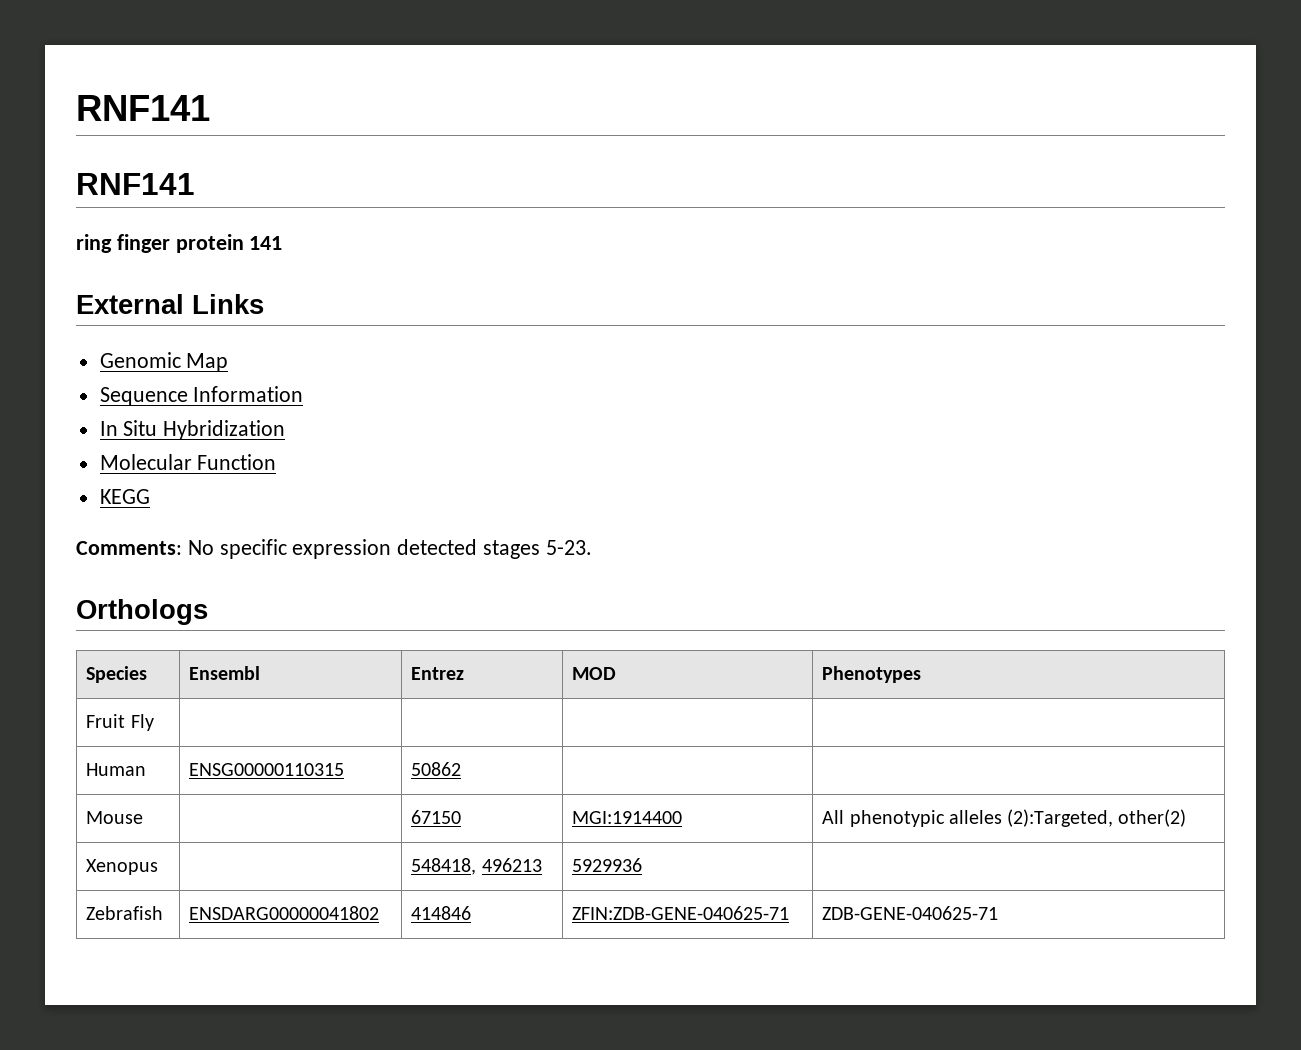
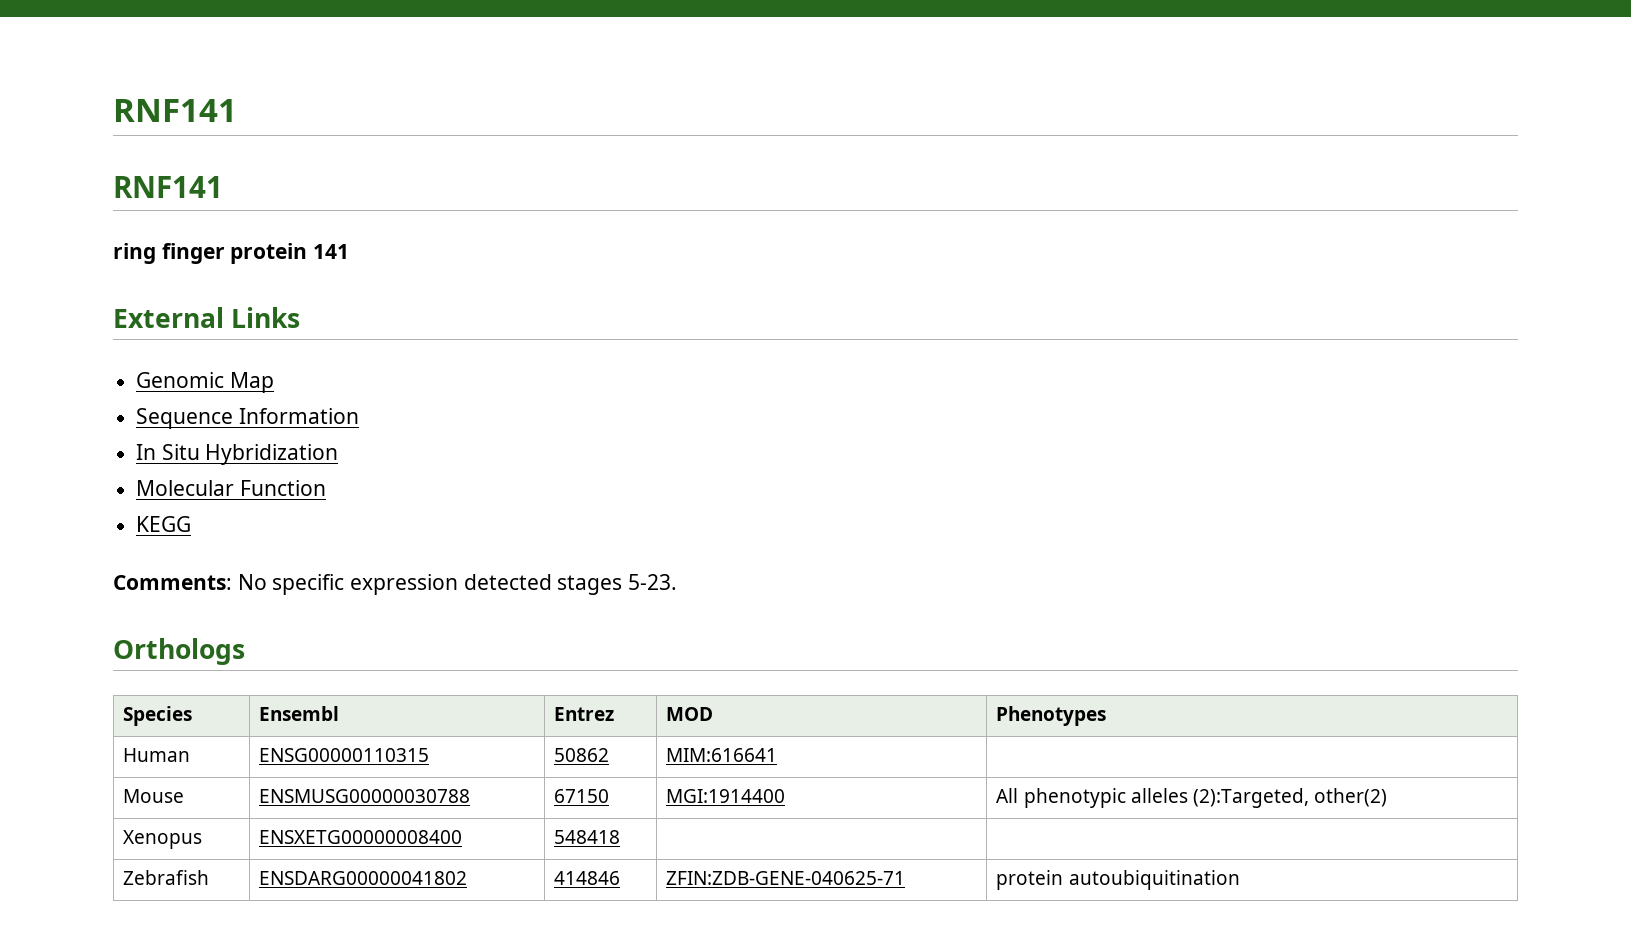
[86,714,154,731] // Fruit Fly | | | | -> (1107, 716) none
(462, 769) none -> [666,748,778,762] MIM:616641
(144, 817) none -> [259,789,471,803] ENSMUSG00000030788
[411,858,542,875] [572,858,643,872] | 548418, 496213 | 5929936 -> [259,830,463,844] [554,830,621,844] ENSXETG00000008400 | 548418 |
[822,906,999,920] ZDB-GENE-040625-71 -> [996,870,1240,890] protein autoubiquitination

